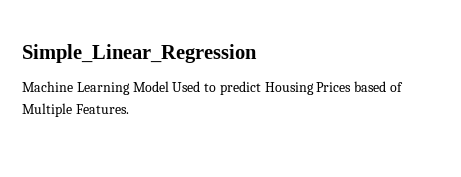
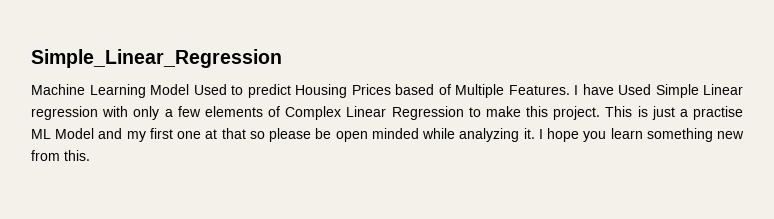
(129, 109) none -> [574,84,743,98] [31,106,743,120] [31,128,744,142] [31,150,90,161] I have Used Simple Linear regression with only a few elements of Complex Linear Regression to make this project. This is just a practise ML Model and my first one at that so please be open minded while analyzing it. I hope you learn something new from this.

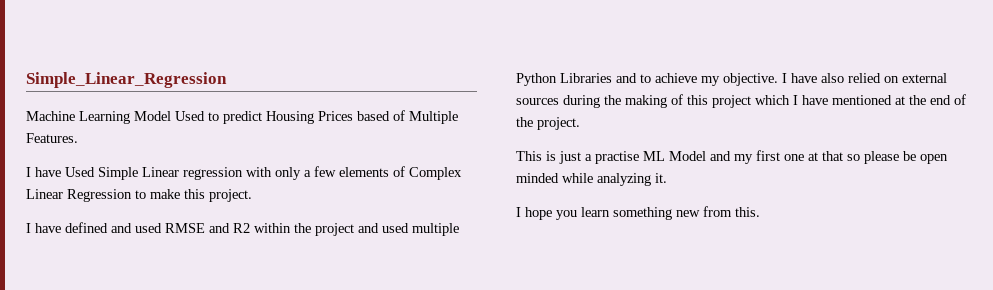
(570, 90) none -> (78, 138) //
(601, 113) none -> [26,222,459,236] [516,73,947,86] [516,94,966,108] [516,117,580,130] // I have defined and used RMSE and R2 within the project and used multiple Python Libraries and to achieve my objective. I have also relied on external sources during the making of this project which I have mentioned at the end of the project. //
(535, 133) none -> (667, 178) //

